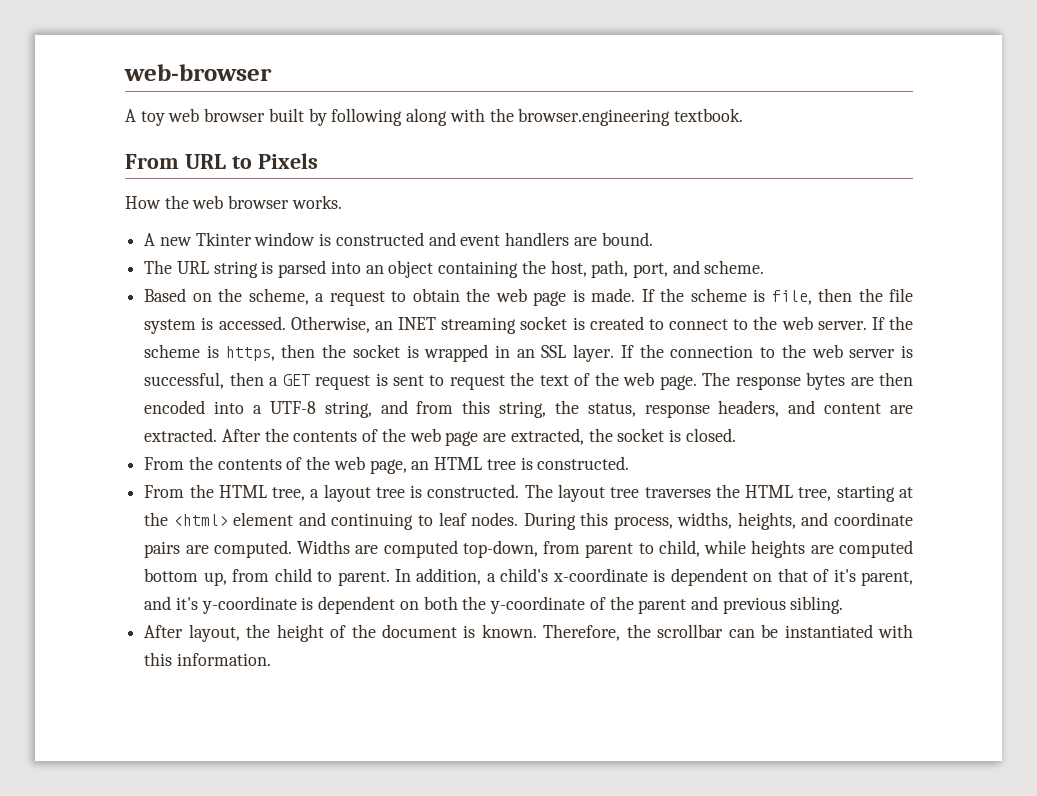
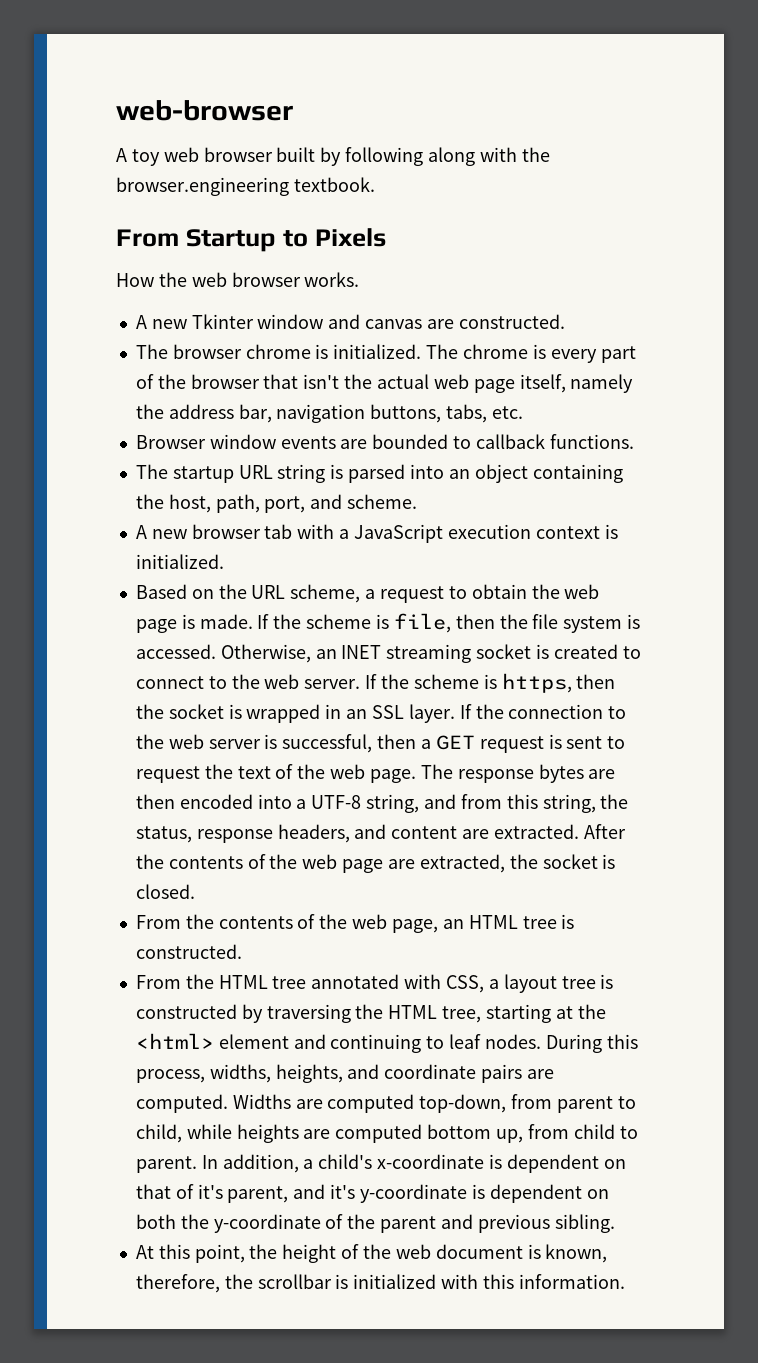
[184,154,226,169] URL -> [185,229,276,252] Startup
[319,232,653,246] [144,260,173,274] is constructed and event handlers are bound. // The -> [328,314,565,329] [135,344,636,363] [135,374,634,393] [135,404,523,423] [135,434,634,449] [135,464,234,483] and canvas are constructed. // The browser chrome is initialized. The chrome is every part of the browser that isn't the actual web page itself, namely the address bar, navigation buttons, tabs, etc. // Browser window events are bounded to callback functions. // The startup
(765, 267) none -> [135,524,618,543] [135,554,224,569] // A new browser tab with a JavaScript execution context is initialized.
(243, 295) none -> [251,585,286,599] URL
[272,484,711,502] tree, a layout tree is constructed. The layout tree traverses -> [272,974,614,993] [135,1004,351,1023] tree annotated with CSS, a layout tree is constructed by traversing
[144,624,240,642] After layout, -> [135,1244,245,1263] At this point,
(376, 631) none -> [395,1244,431,1259] web
[481,624,873,641] known. Therefore, the scrollbar can be instantiated -> [545,1244,608,1263] [135,1274,437,1293] known, therefore, the scrollbar is initialized

